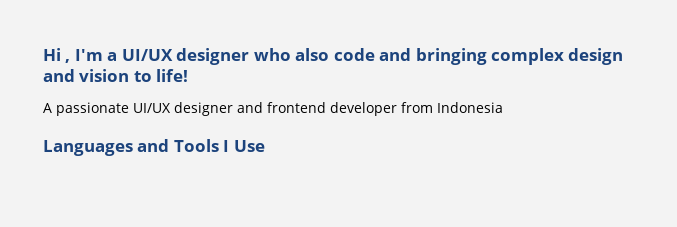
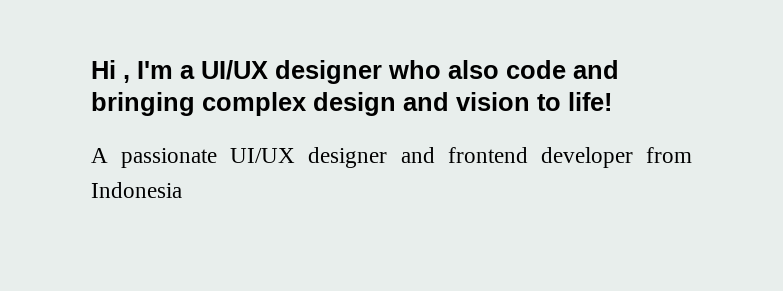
[43,139,265,156] // Languages and Tools I Use -> (182, 190) none

